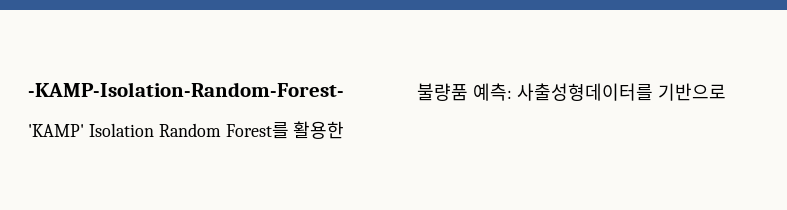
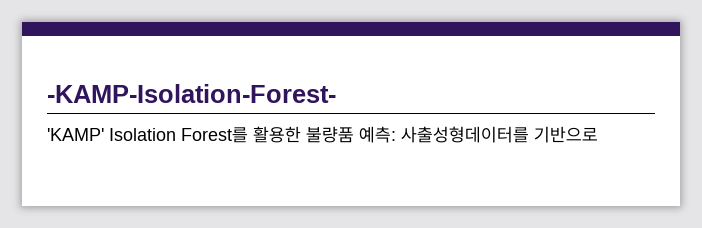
[28,82,344,97] -KAMP-Isolation-Random-Forest- -> [47,84,336,103] -KAMP-Isolation-Forest-
[158,123,221,137] Random -> (176, 134) none

